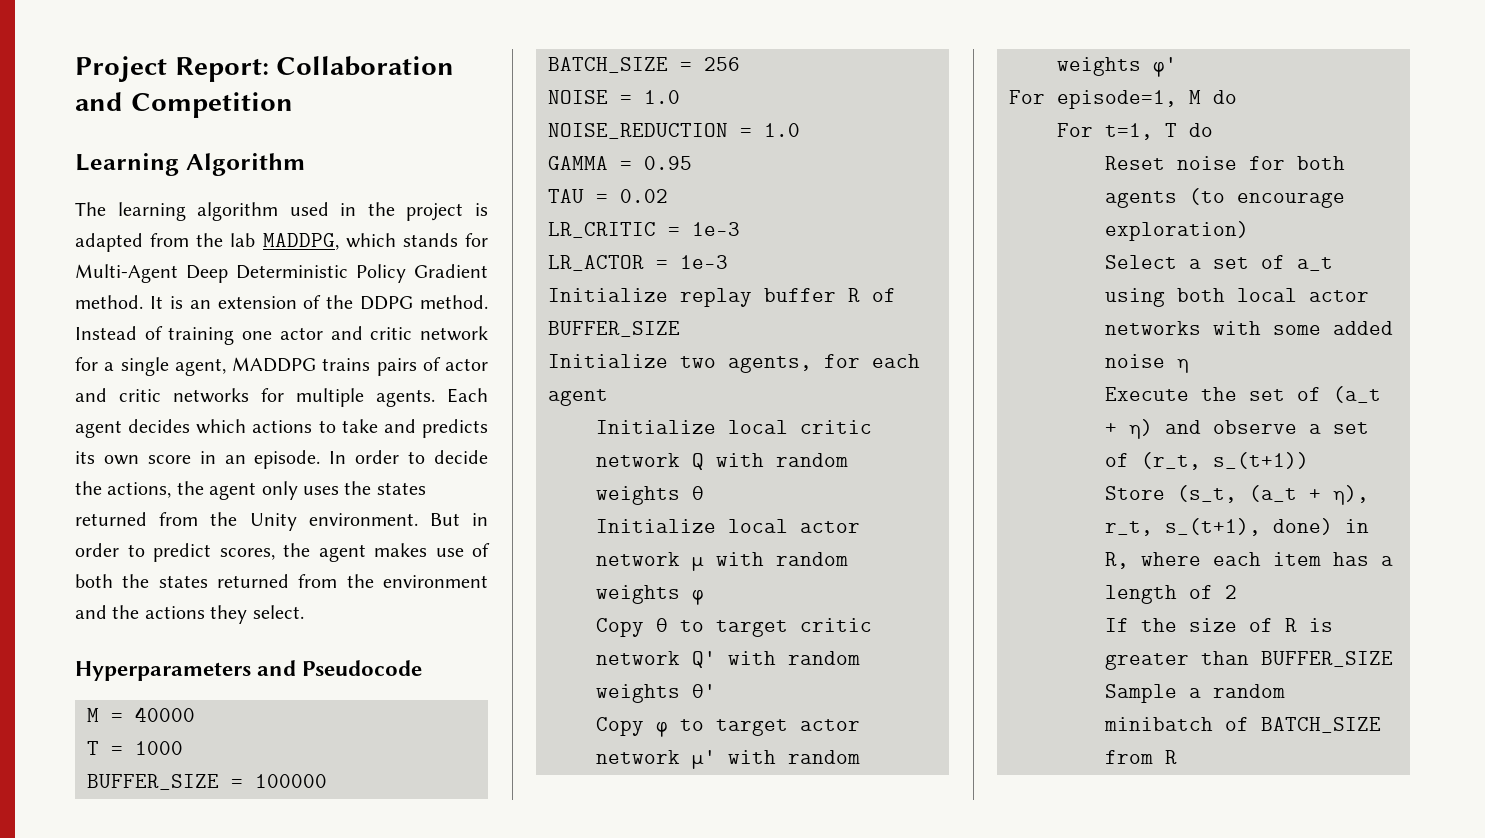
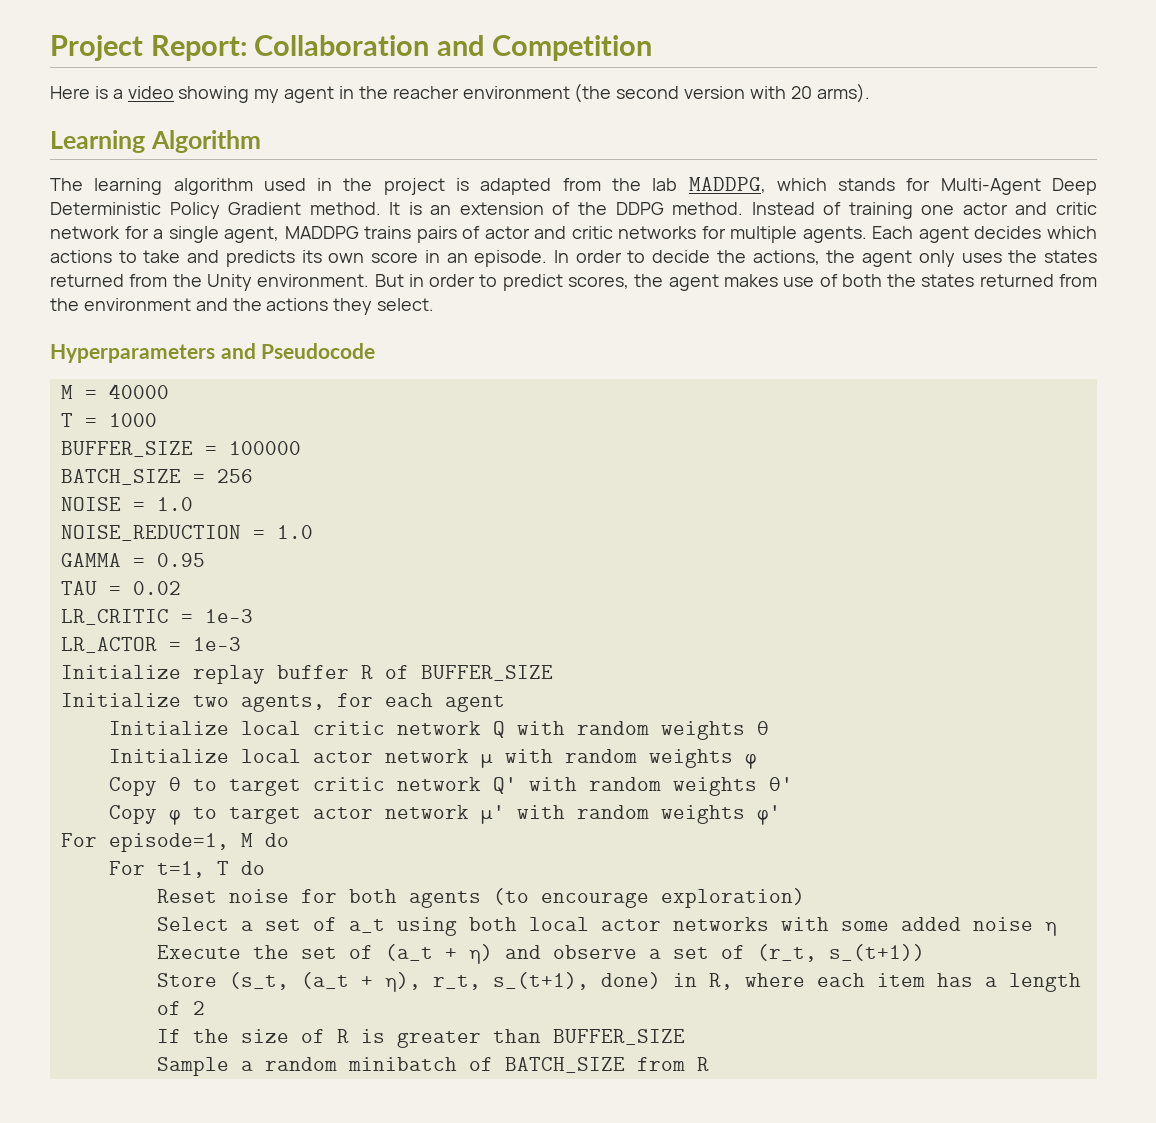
(293, 105) none -> [50,83,870,103] // Here is a video showing my agent in the reacher environment (the second version with 20 arms).

